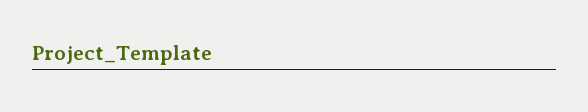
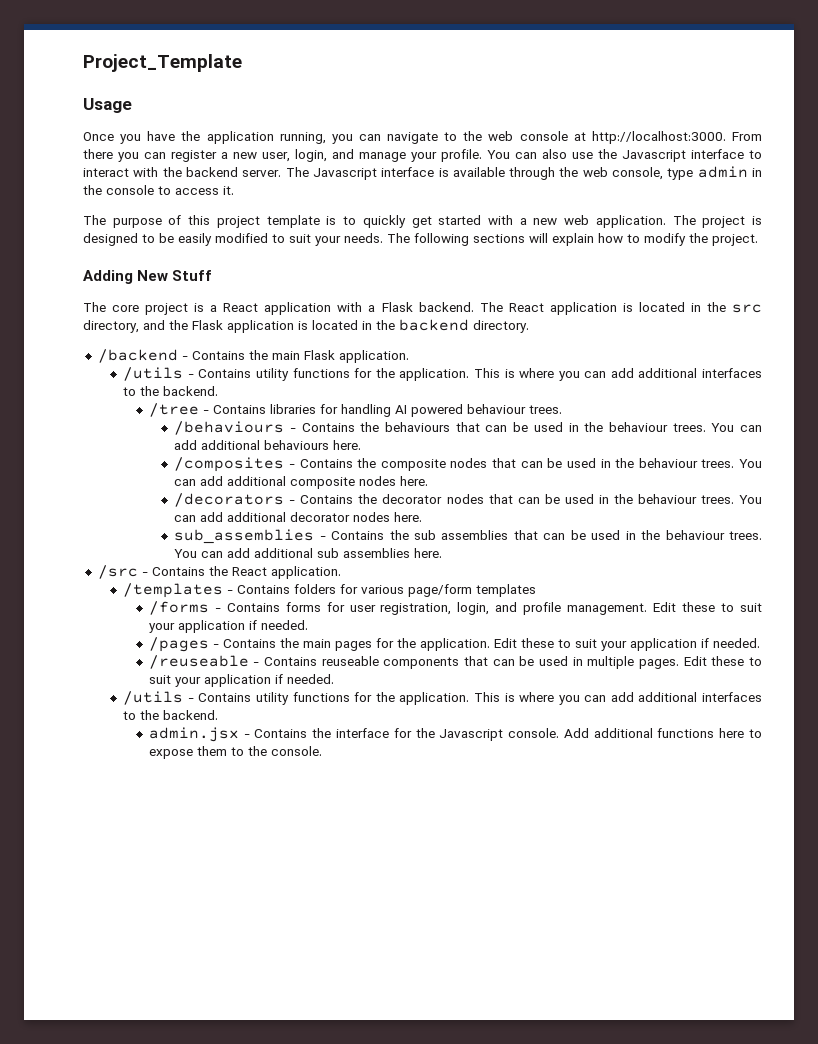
(212, 55) none -> [83,98,132,113] [83,131,762,144] [83,149,762,162] [83,166,762,180] [83,185,234,195] [83,215,762,228] [83,233,758,246] [83,270,213,284] [83,302,762,315] [83,319,529,333] [97,349,409,363] [123,367,763,381] [123,386,219,396] [148,403,562,417] [174,421,763,435] [174,440,362,450] [174,457,762,472] [174,476,429,489] [174,493,763,507] [174,512,423,522] [174,529,762,544] [174,548,443,558] [97,565,341,579] [123,583,537,598] [148,601,762,615] [148,620,308,633] [148,637,760,652] [148,655,763,669] [148,674,334,687] [123,691,763,705] [123,710,219,720] [148,727,762,742] [148,746,322,759] // Usage // Once you have the application running, you can navigate to the web console at http://localhost:3000. From there you can register a new user, login, and manage your profile. You can also use the Javascript interface to interact with the backend server. The Javascript interface is available through the web console, type admin in the console to access it. // The purpose of this project template is to quickly get started with a new web application. The project is designed to be easily modified to suit your needs. The following sections will explain how to modify the project. // Adding New Stuff // The core project is a React application with a Flask backend. The React application is located in the src directory, and the Flask application is located in the backend directory. // /backend - Contains the main Flask application. // /utils - Contains utility functions for the application. This is where you can add additional interfaces to the backend. // /tree - Contains libraries for handling AI powered behaviour trees. // /behaviours - Contains the behaviours that can be used in the behaviour trees. You can add additional behaviours here. // /composites - Contains the composite nodes that can be used in the behaviour trees. You can add additional composite nodes here. // /decorators - Contains the decorator nodes that can be used in the behaviour trees. You can add additional decorator nodes here. // sub_assemblies - Contains the sub assemblies that can be used in the behaviour trees. You can add additional sub assemblies here. // /src - Contains the React application. // /templates - Contains folders for various page/form templates // /forms - Contains forms for user registration, login, and profile management. Edit these to suit your application if needed. // /pages - Contains the main pages for the application. Edit these to suit your application if needed. // /reuseable - Contains reuseable components that can be used in multiple pages. Edit these to suit your application if needed. // /utils - Contains utility functions for the application. This is where you can add additional interfaces to the backend. // admin.jsx - Contains the interface for the Javascript console. Add additional functions here to expose them to the console.

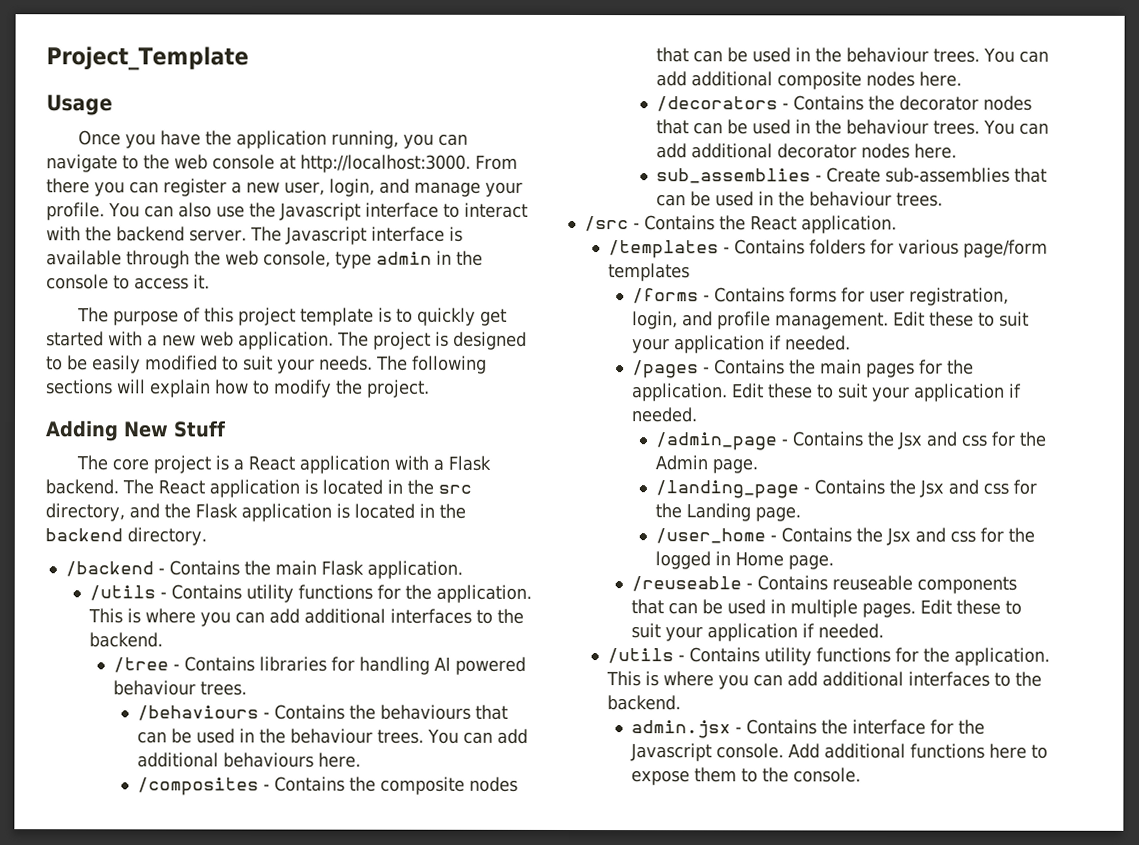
[331,530,762,540] [174,548,443,558] Contains the sub assemblies that can be used in the behaviour trees. You can add additional sub assemblies here. -> [825,167,1047,183] [655,191,943,207] Create sub-assemblies that can be used in the behaviour trees.
(760, 643) none -> [654,431,1046,451] [654,455,758,474] [654,479,1037,499] [654,503,801,522] [654,527,1035,546] [654,551,834,570] // /admin_page - Contains the Jsx and css for the Admin page. // /landing_page - Contains the Jsx and css for the Landing page. // /user_home - Contains the Jsx and css for the logged in Home page.

